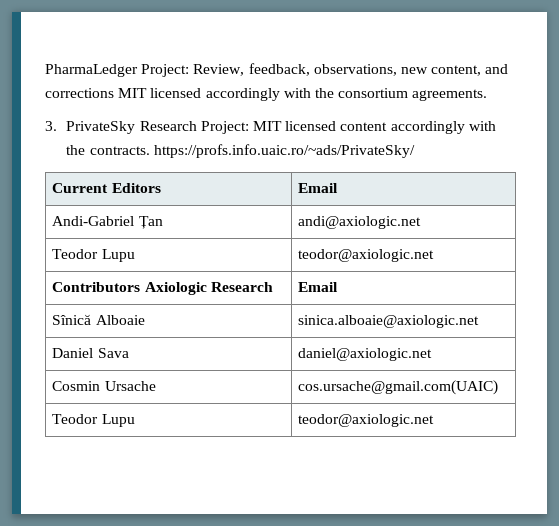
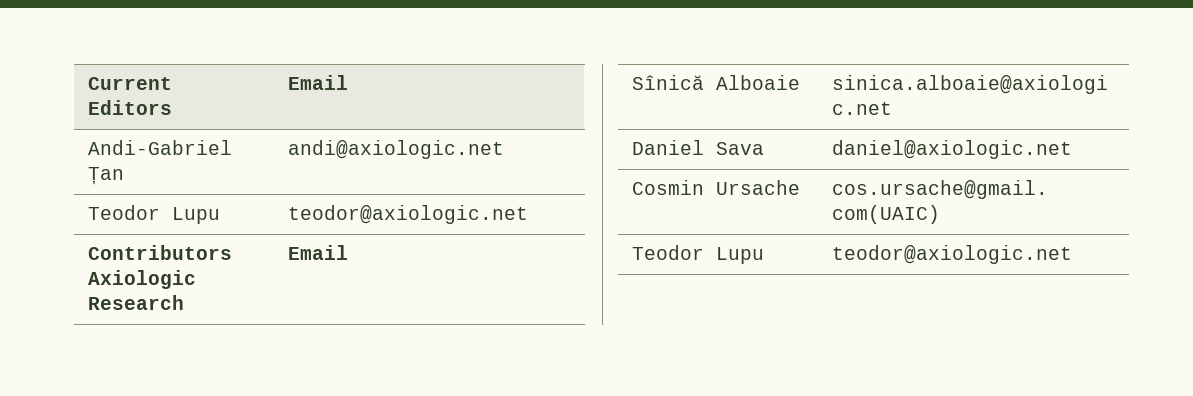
[45,63,509,77] [45,88,488,101] [45,121,496,134] [66,144,415,158] PharmaLedger Project: Review, feedback, observations, new content, and corrections MIT licensed accordingly with the consortium agreements. // 3. PrivateSky Research Project: MIT licensed content accordingly with the contracts. https://profs.info.uaic.ro/~ads/PrivateSky/ // -> (87, 83) none

